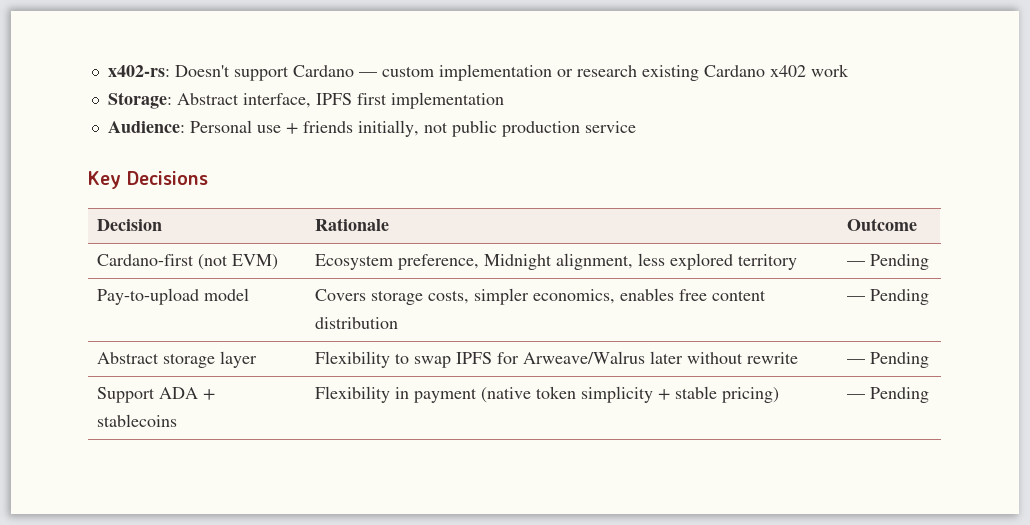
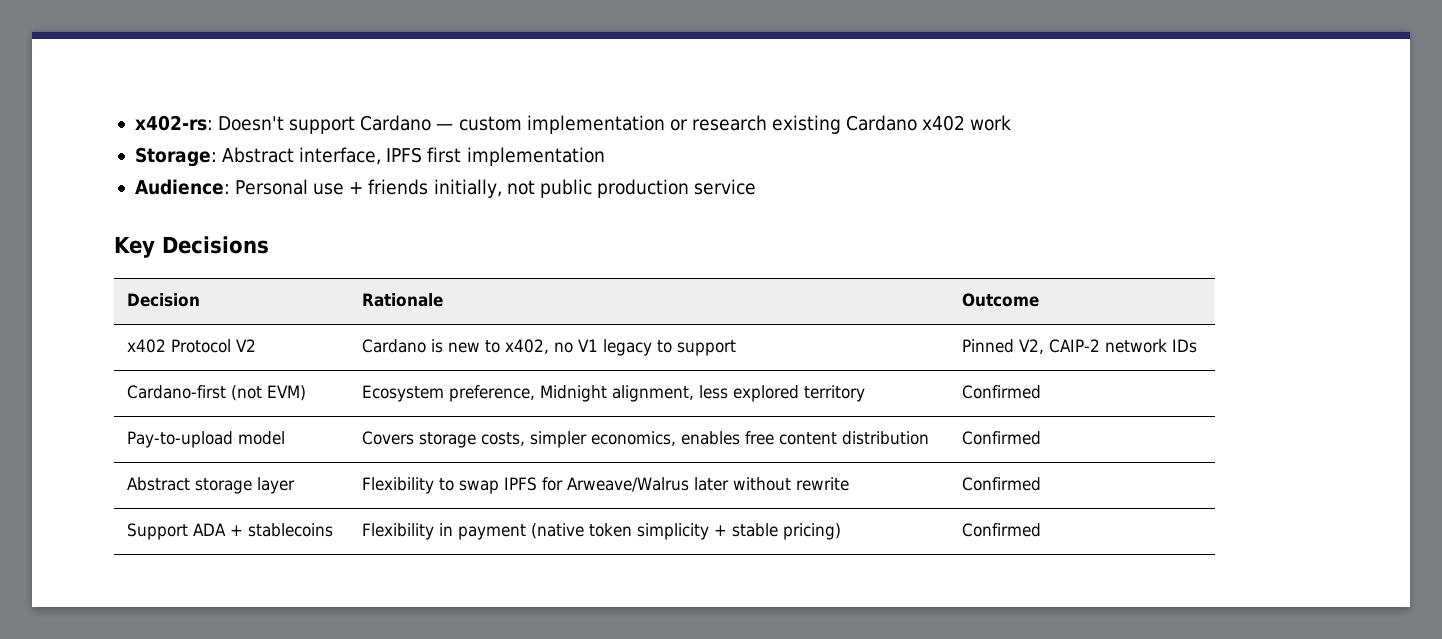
(918, 224) none -> [126,339,256,353] [361,339,736,356] [961,339,1197,354] // x402 Protocol V2 | Cardano is new to x402, no V1 legacy to support | Pinned V2, CAIP-2 network IDs
[847,254,930,270] — Pending -> [961,385,1041,399] Confirmed
[847,289,930,305] — Pending -> [961,431,1041,445] Confirmed
[847,352,930,368] — Pending -> [961,477,1041,491] Confirmed
[847,387,930,403] — Pending -> [961,523,1041,537] Confirmed

